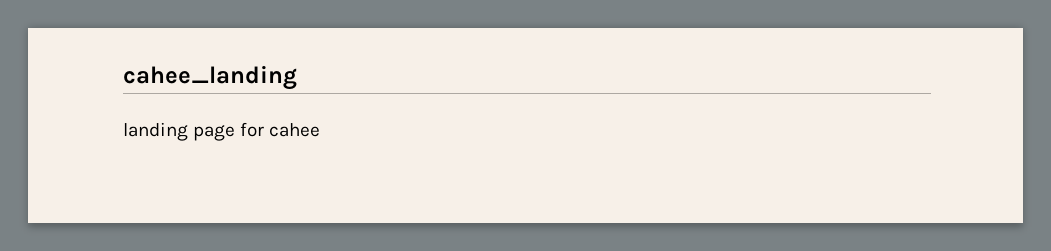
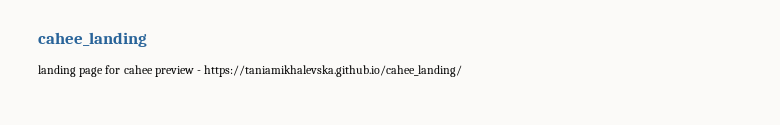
(321, 130) none -> [154,65,463,77] preview - https://taniamikhalevska.github.io/cahee_landing/

